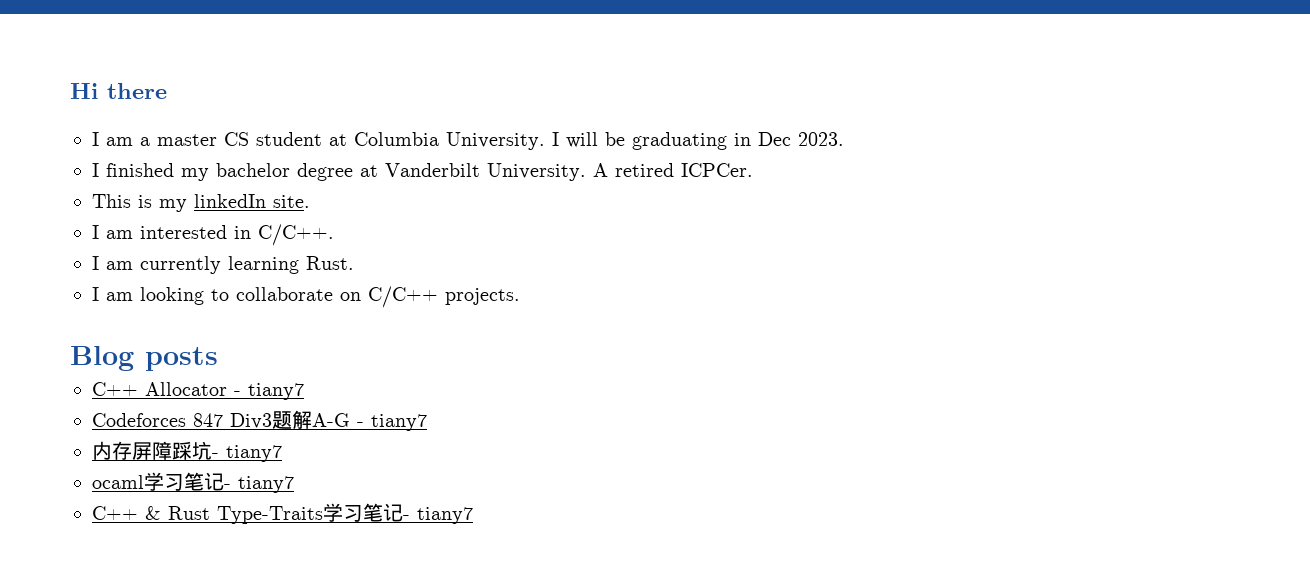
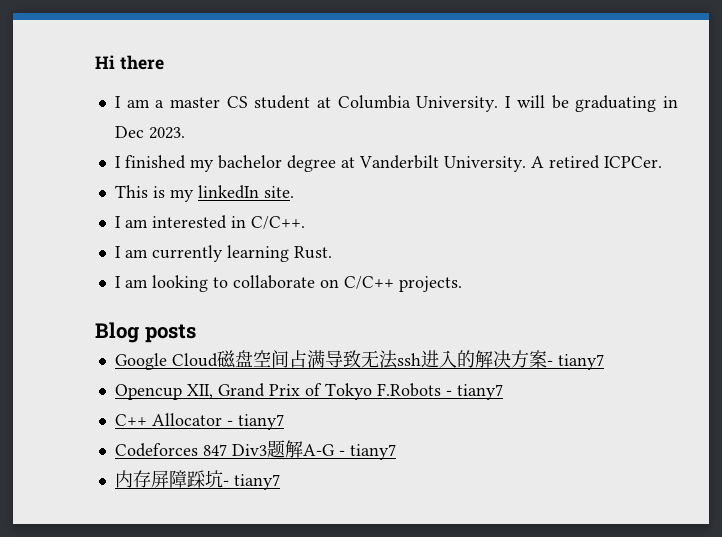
(218, 359) none -> [114,350,604,370] [114,383,503,400] // Google Cloud磁盘空间占满导致无法ssh进入的解决方案- tiany7 // Opencup XII, Grand Prix of Tokyo F.Robots - tiany7
[92,472,294,493] [92,503,473,524] // ocaml学习笔记- tiany7 // C++ & Rust Type-Traits学习笔记- tiany7 -> (280, 482) none

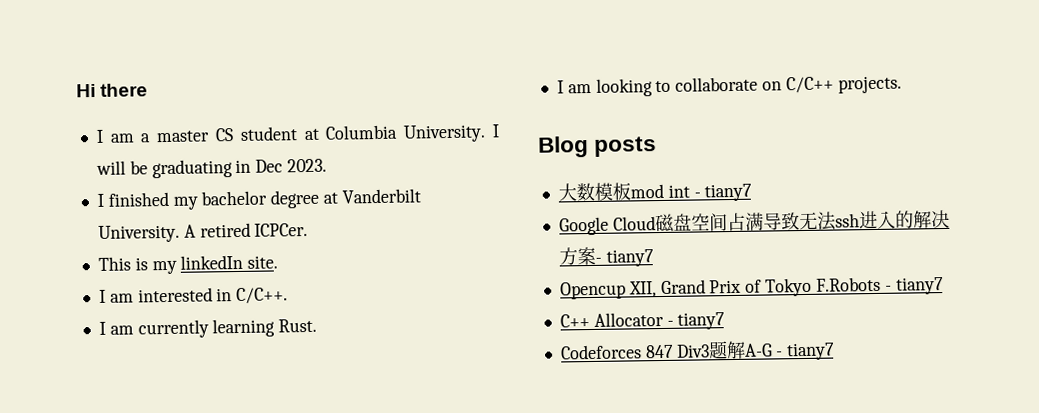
(196, 333) none -> [557,182,753,202] // 大数模板mod int - tiany7
[114,470,280,490] // 内存屏障踩坑- tiany7 -> (836, 351) none

